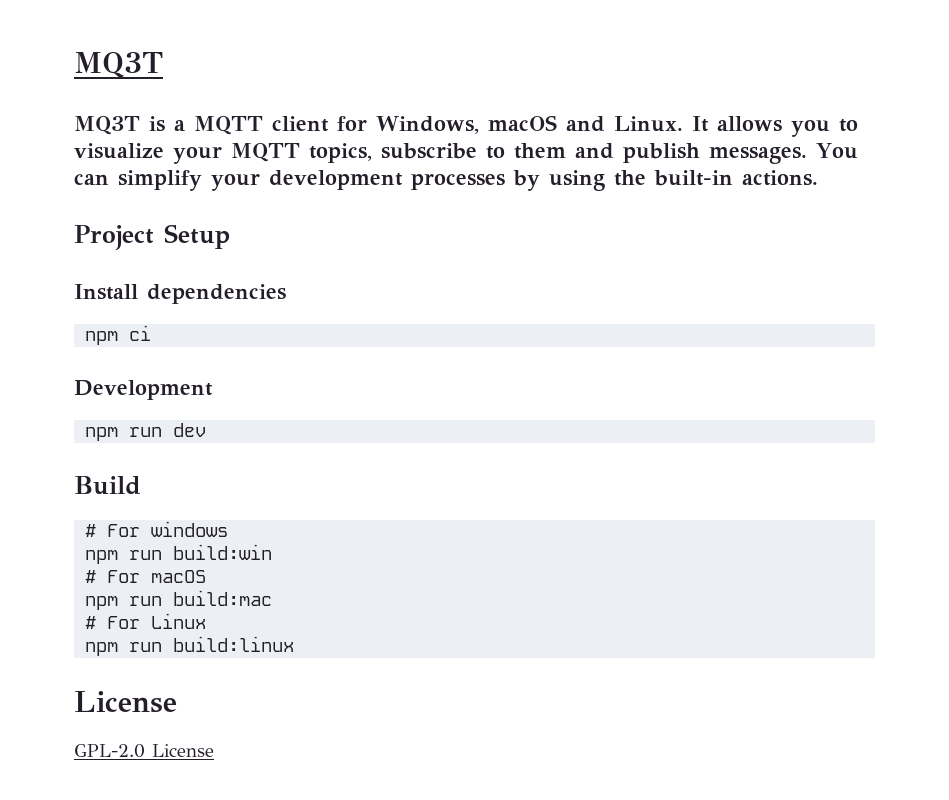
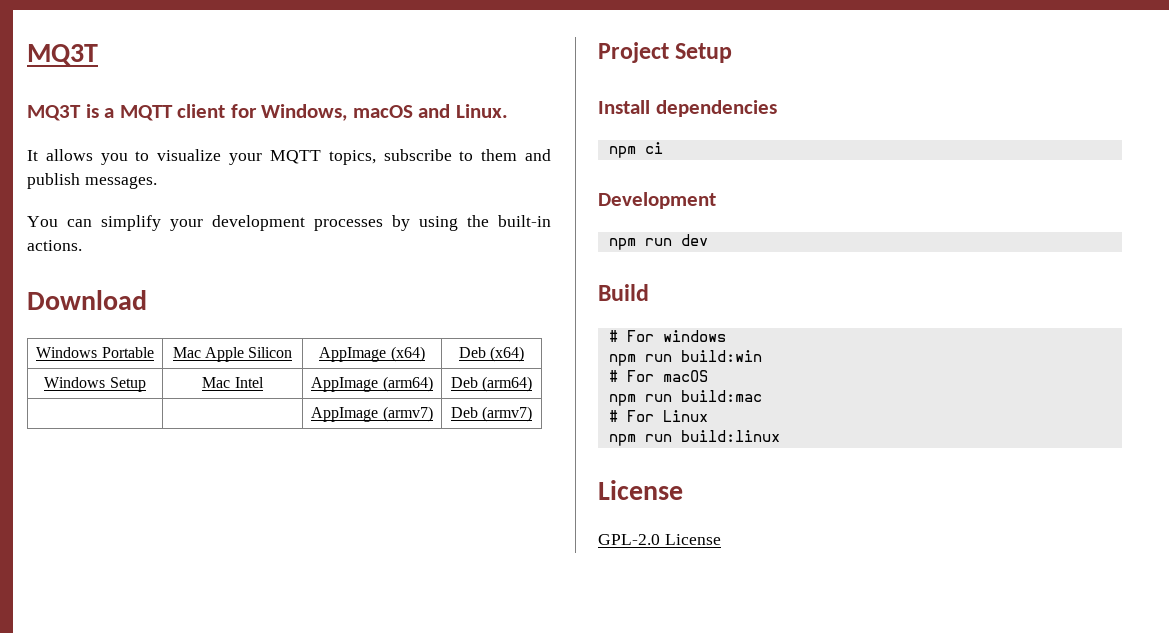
(683, 124) none -> (508, 111) //
(807, 155) none -> (157, 182) //
(818, 178) none -> [27,290,147,310] [36,347,154,358] [172,347,293,362] [319,346,425,362] [458,346,525,362] [44,377,146,392] [202,377,264,388] [311,376,433,392] [450,376,533,392] [311,406,433,422] [450,406,533,422] // Download // Windows Portable | Mac Apple Silicon | AppImage (x64) | Deb (x64) // Windows Setup | Mac Intel | AppImage (arm64) | Deb (arm64) // | | AppImage (armv7) | Deb (armv7)

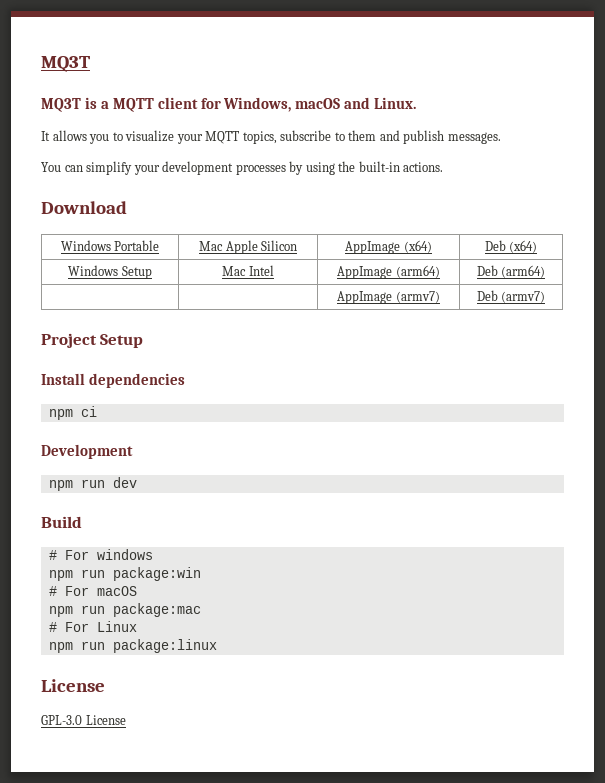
[680,350,762,362] build:win -> [112,567,201,581] package:win
[680,390,762,402] build:mac -> [112,603,201,617] package:mac
[680,430,780,442] build:linux -> [112,639,217,653] package:linux
[598,534,660,545] GPL-2.0 -> [41,715,82,725] GPL-3.0

